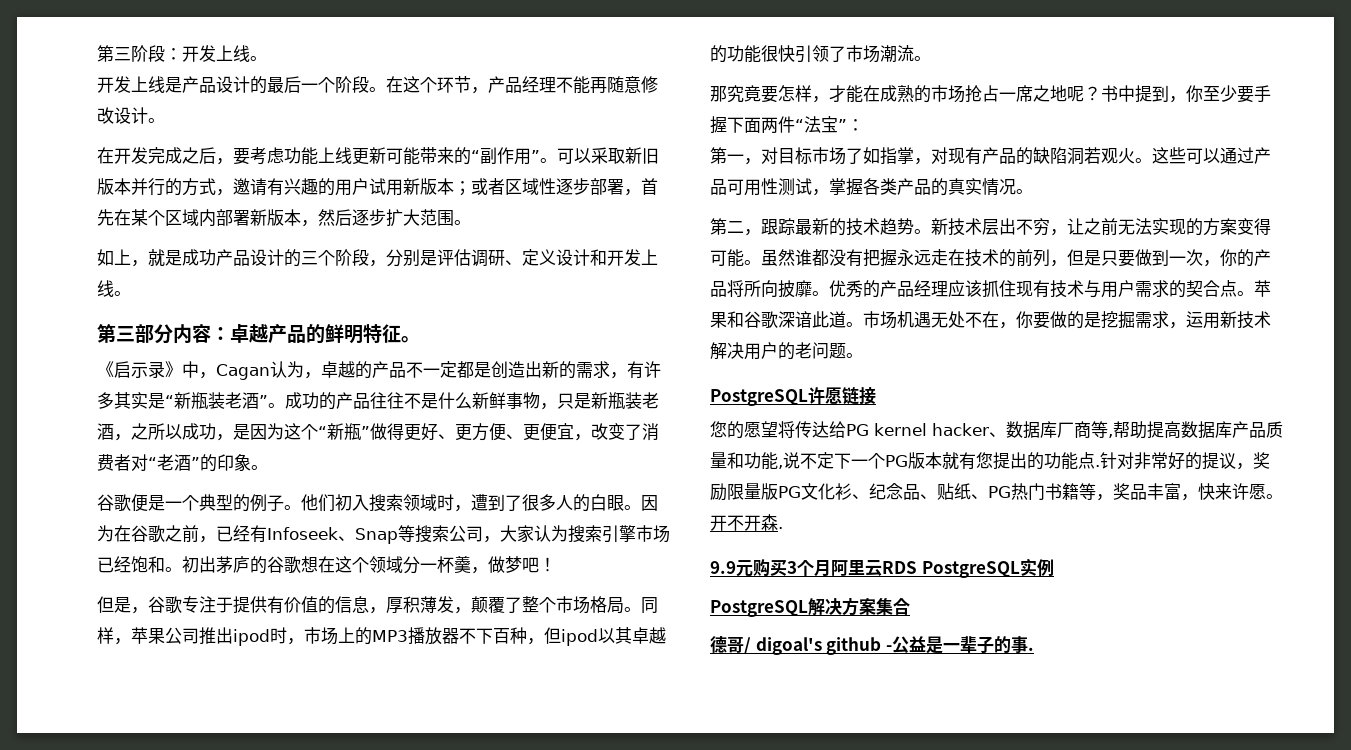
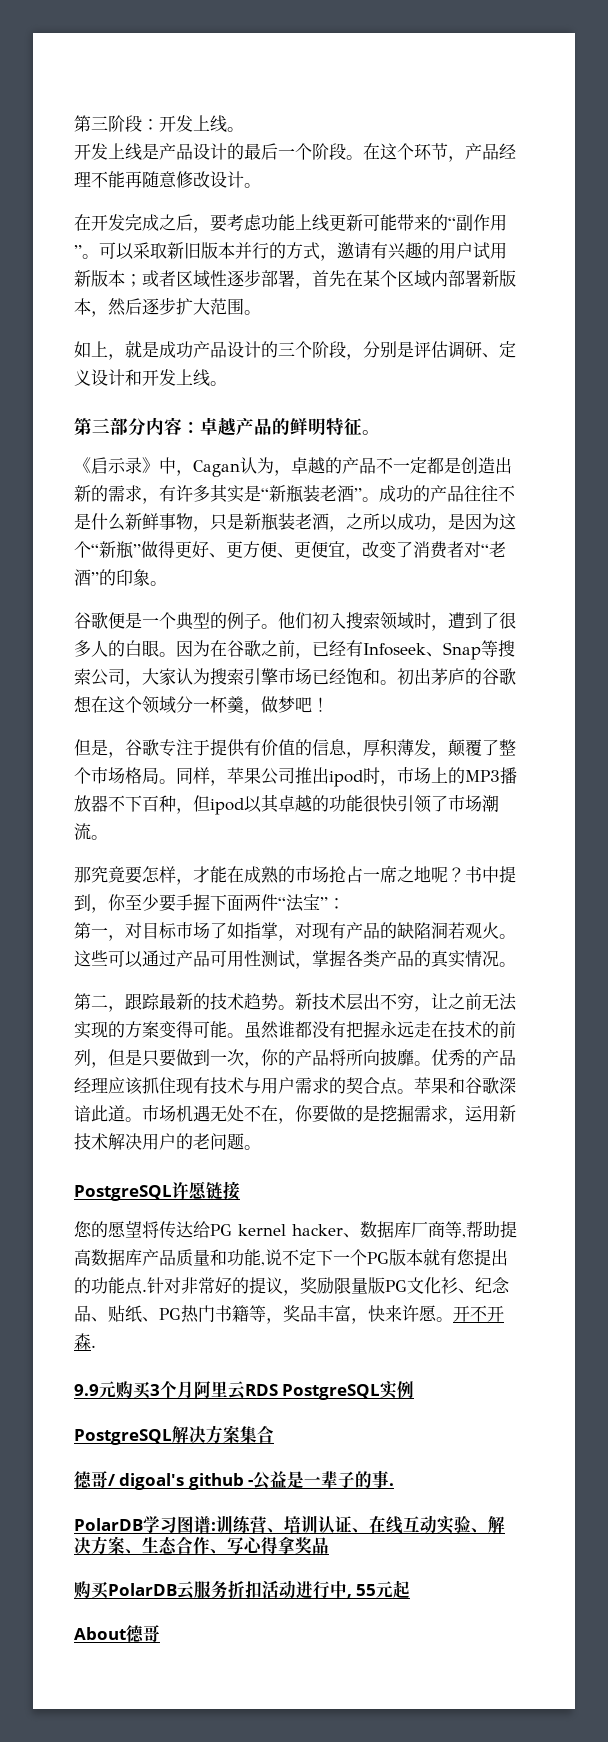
(1034, 649) none -> [74,1515,505,1534] [74,1536,329,1555] [74,1580,411,1600] [74,1625,160,1642] // PolarDB学习图谱:训练营、培训认证、在线互动实验、解决方案、生态合作、写心得拿奖品 // 购买PolarDB云服务折扣活动进行中, 55元起 // About德哥

